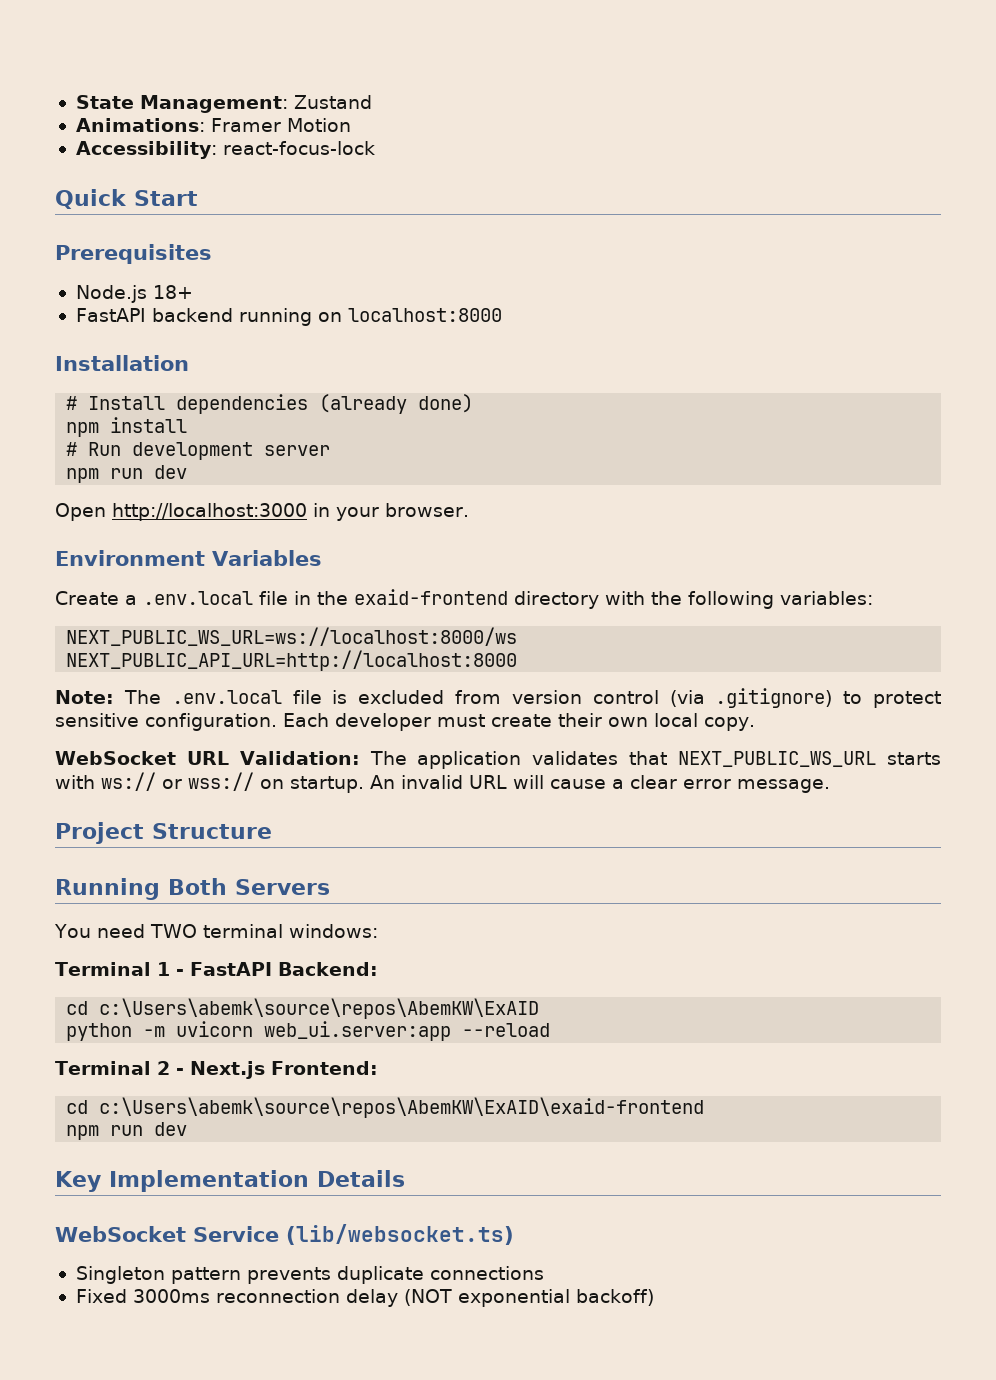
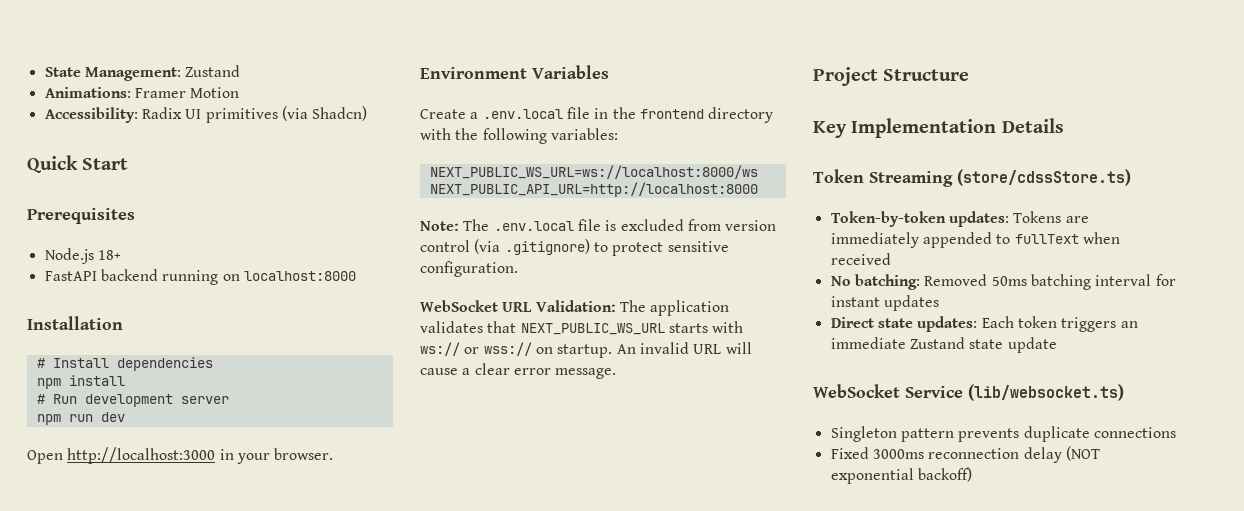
[222,141,375,155] react-focus-lock -> [141,106,368,123] Radix UI primitives (via Shadcn)
[319,394,474,414] (already done) -> (213, 364) none
[354,589,508,605] exaid-frontend -> [639,109,704,119] frontend
[283,713,755,731] Each developer must create their own local copy. -> (518, 269) none
[55,878,330,900] [54,924,378,938] [55,962,378,976] [66,998,540,1019] [66,1021,551,1041] [55,1061,378,1079] [66,1097,705,1118] [66,1122,188,1140] [55,1170,405,1192] Running Both Servers // You need TWO terminal windows: // Terminal 1 - FastAPI Backend: // cd c:\Users\abemk\source\repos\AbemKW\ExAID // python -m uvicorn web_ui.server:app --reload // Terminal 2 - Next.js Frontend: // cd c:\Users\abemk\source\repos\AbemKW\ExAID\exaid-frontend // npm run dev // Key Implementation Details -> [813,118,1064,138] [813,169,1131,187] [830,211,1089,227] [830,232,1120,248] [830,253,891,265] [830,274,1176,290] [830,295,939,311] [830,316,1138,332] [830,337,1057,353] Key Implementation Details // Token Streaming (store/cdssStore.ts) // Token-by-token updates: Tokens are immediately appended to fullText when received // No batching: Removed 50ms batching interval for instant updates // Direct state updates: Each token triggers an immediate Zustand state update

